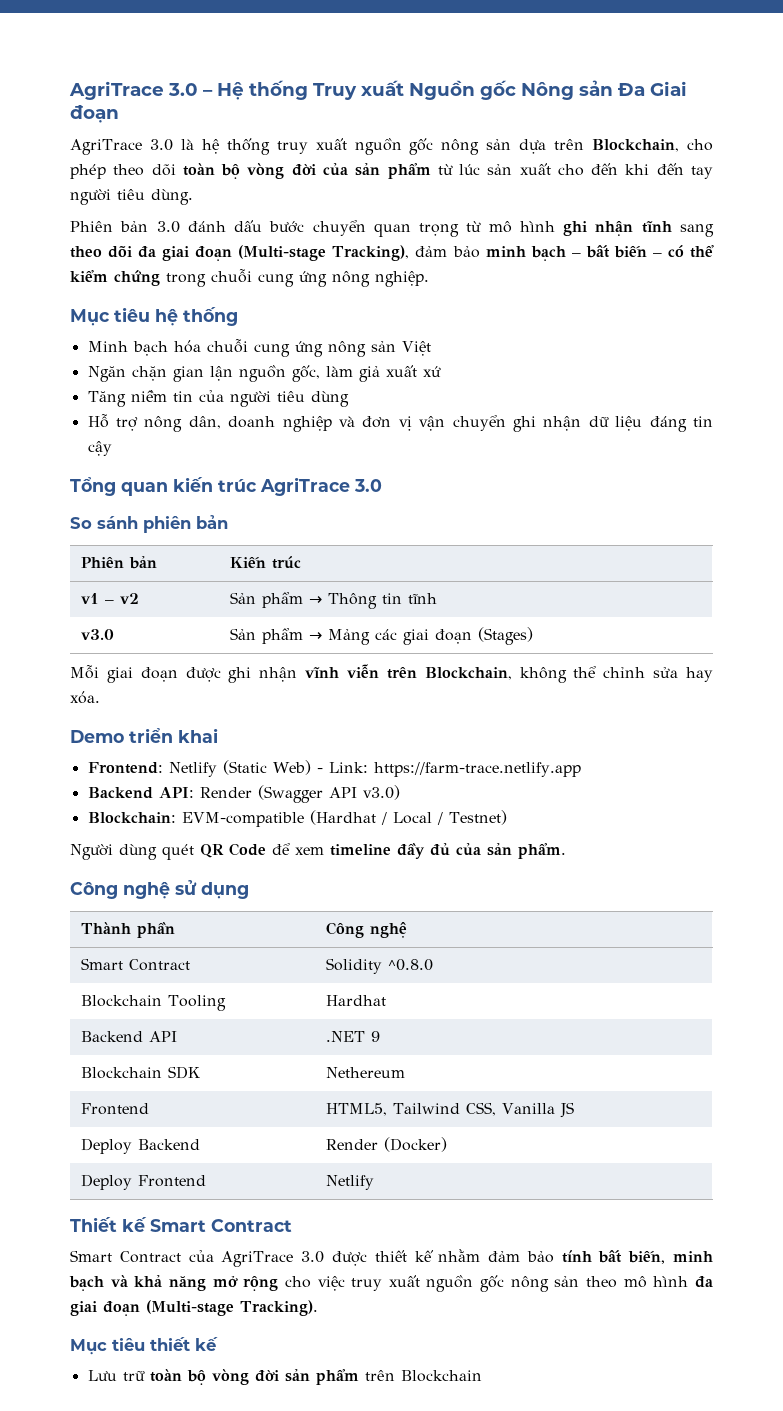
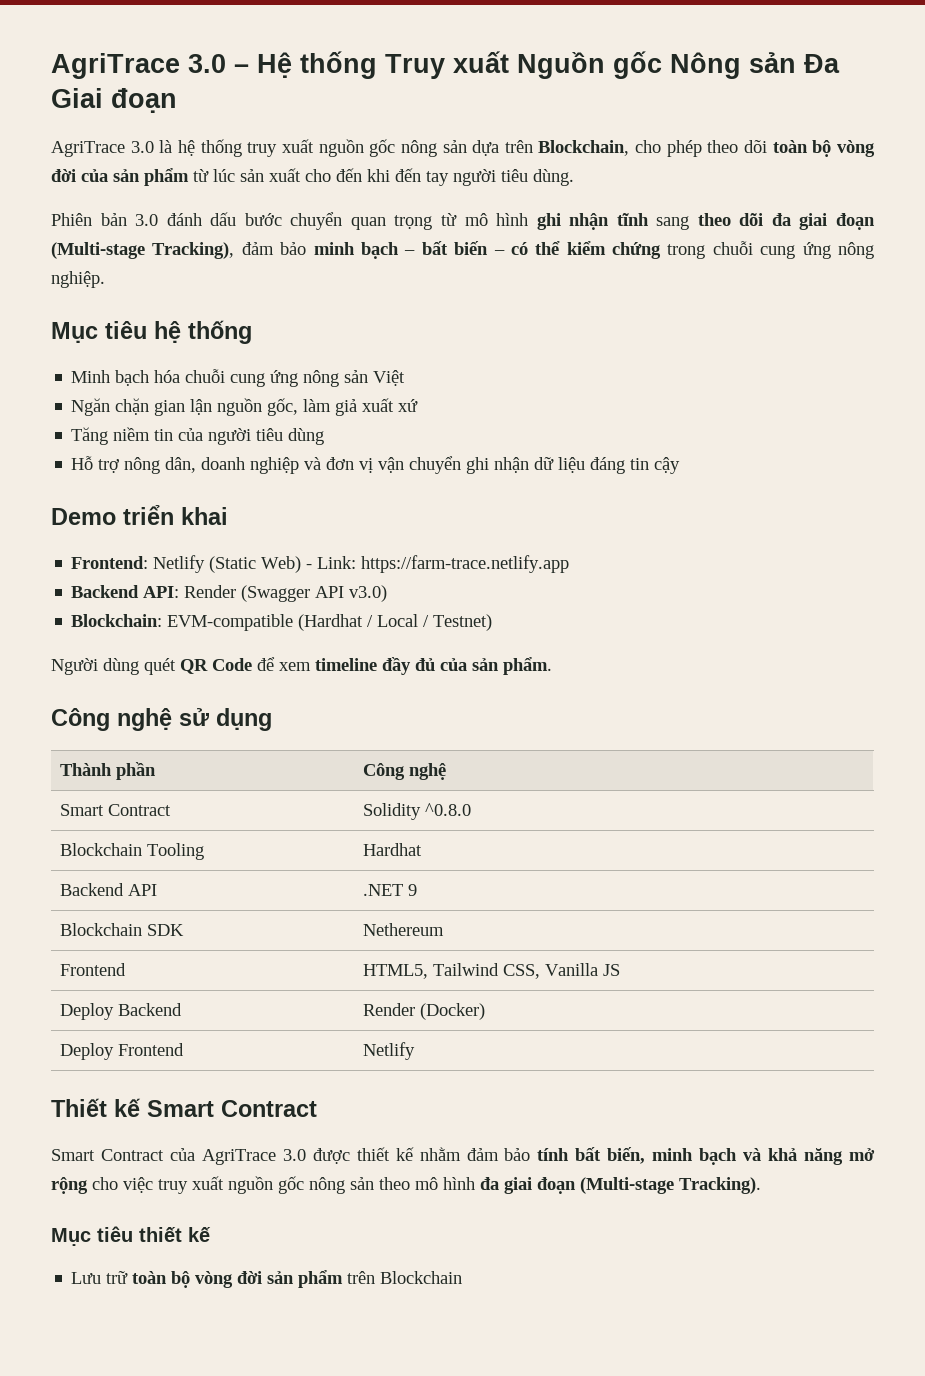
[70,477,382,496] [70,515,228,533] [80,556,157,569] [229,556,301,569] [80,593,139,604] [229,592,437,609] [80,629,114,640] [229,627,533,645] [70,664,713,683] [70,691,100,704] // Tổng quan kiến trúc AgriTrace 3.0 // So sánh phiên bản // Phiên bản | Kiến trúc // v1 – v2 | Sản phẩm → Thông tin tĩnh // v3.0 | Sản phẩm → Mảng các giai đoạn (Stages) // Mỗi giai đoạn được ghi nhận vĩnh viễn trên Blockchain, không thể chỉnh sửa hay xóa. -> (681, 465) none

